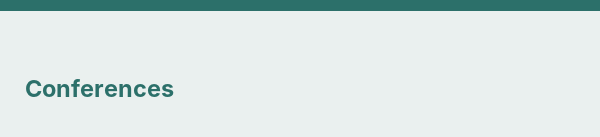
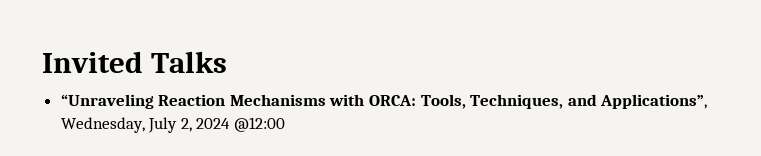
[25,79,174,97] Conferences -> [42,51,228,73] [60,94,708,109] [60,117,286,133] Invited Talks // “Unraveling Reaction Mechanisms with ORCA: Tools, Techniques, and Applications”, Wednesday, July 2, 2024 @12:00

